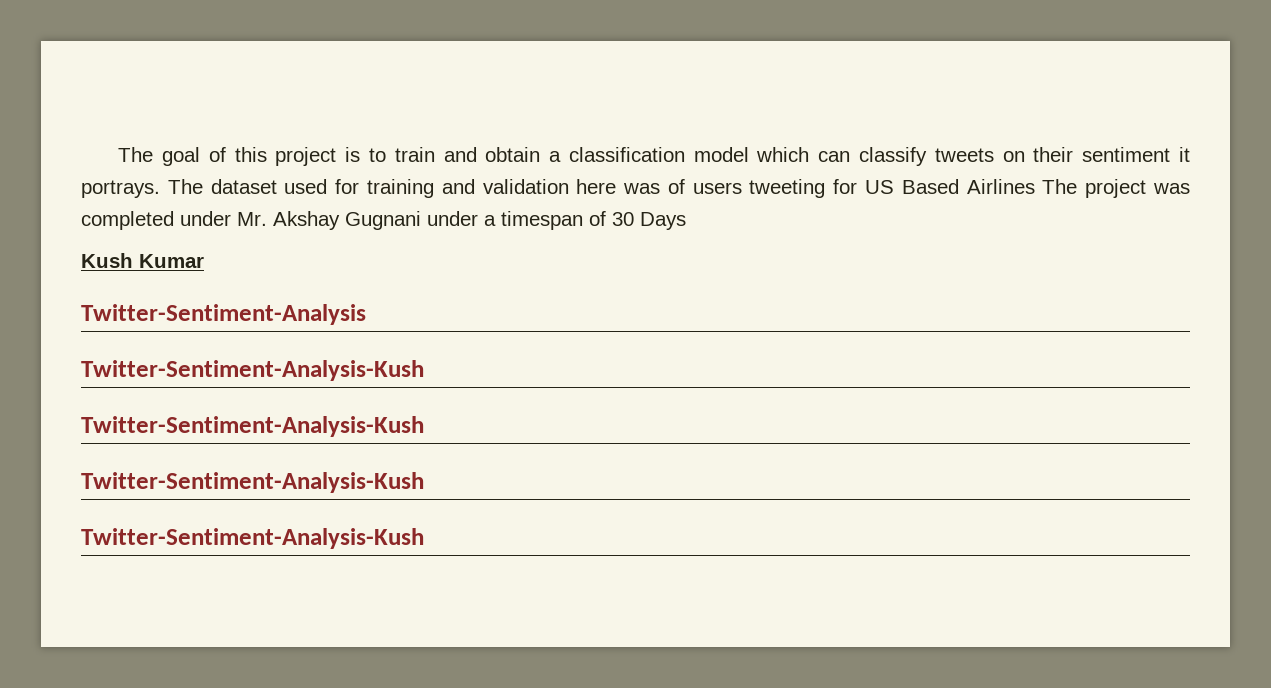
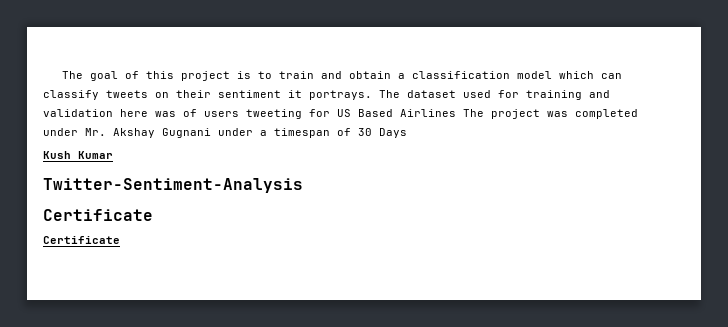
[81,360,424,381] [81,416,424,437] [81,472,424,493] [81,528,424,549] Twitter-Sentiment-Analysis-Kush // Twitter-Sentiment-Analysis-Kush // Twitter-Sentiment-Analysis-Kush // Twitter-Sentiment-Analysis-Kush -> [43,209,153,221] [43,236,120,244] Certificate // Certificate

